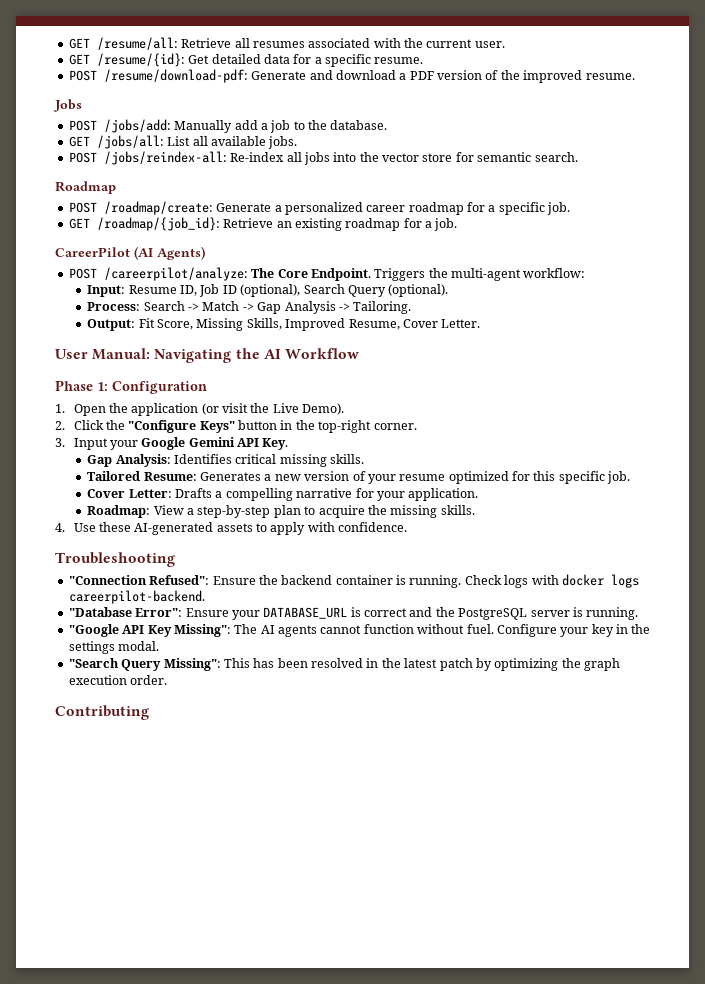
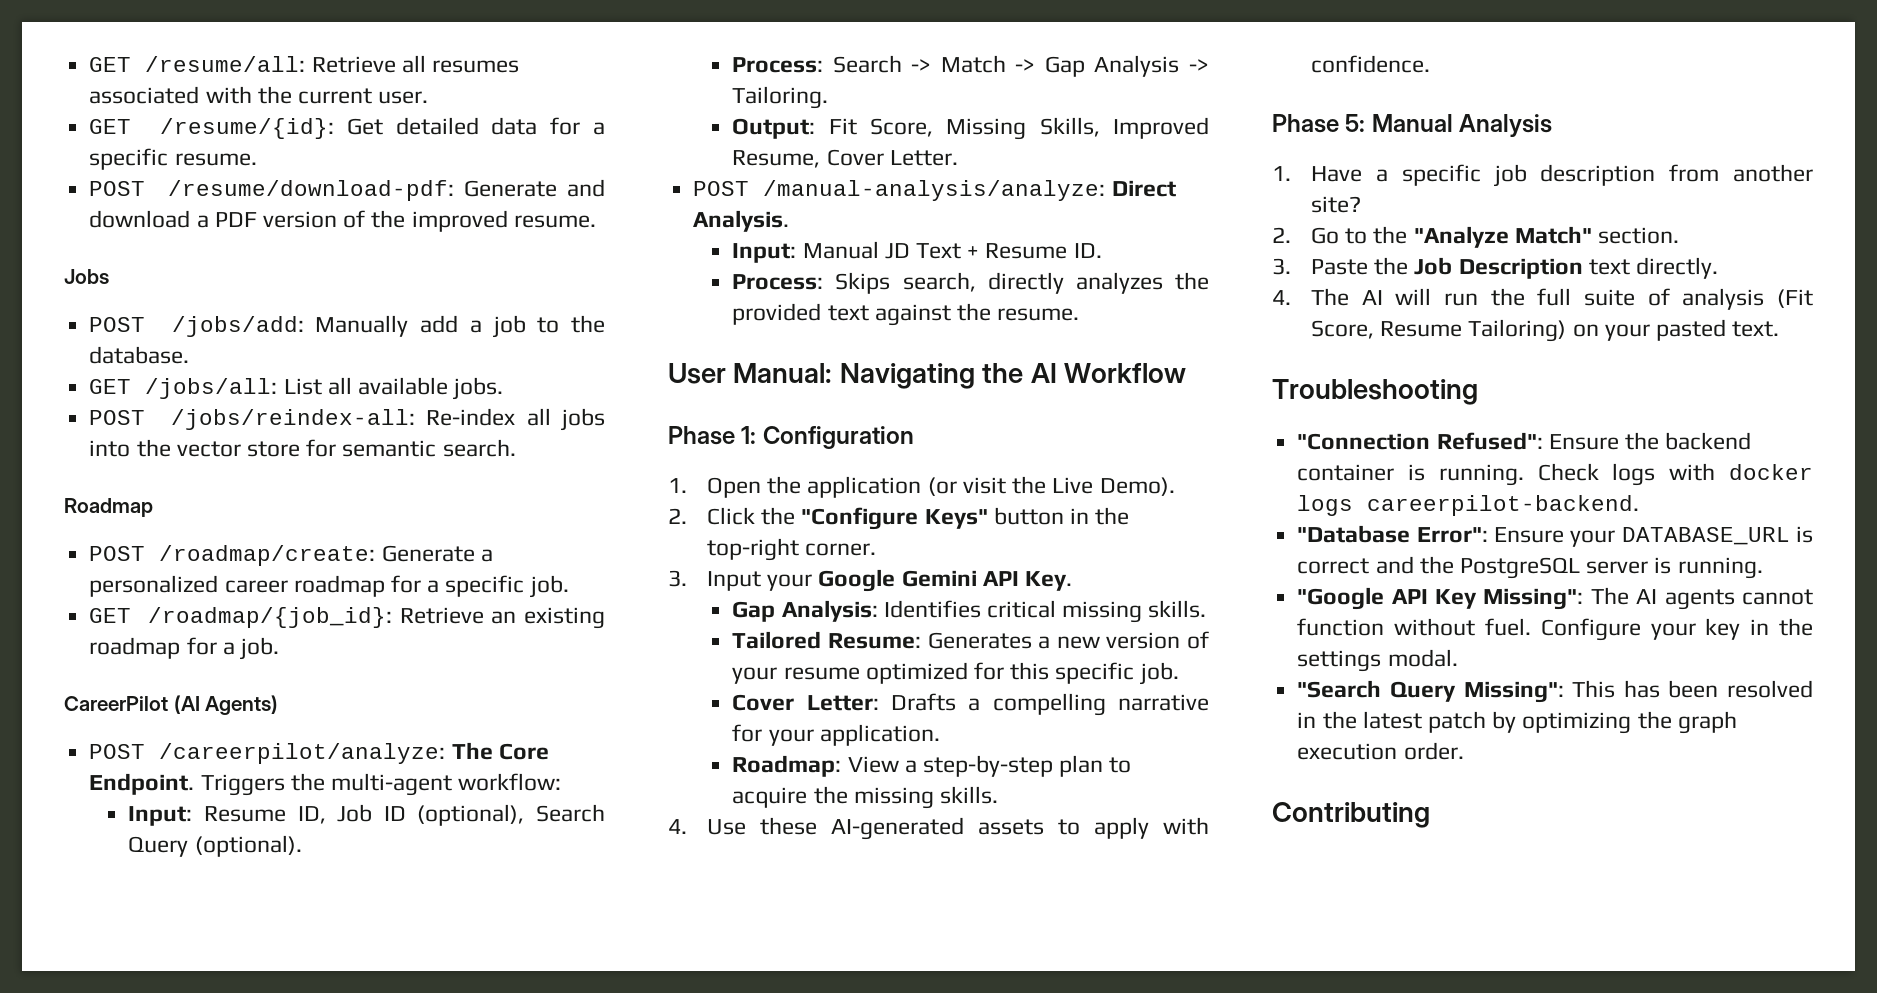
(481, 323) none -> [693,180,1176,201] [693,210,790,232] [732,241,1102,263] [732,272,1209,294] [732,303,1080,326] // POST /manual-analysis/analyze: Direct Analysis. // Input: Manual JD Text + Resume ID. // Process: Skips search, directly analyzes the provided text against the resume.
(408, 527) none -> [1272,114,1553,137] [1272,164,1813,187] [1311,196,1362,213] [1272,226,1680,248] [1272,257,1719,279] [1272,288,1813,310] [1311,319,1780,342] // Phase 5: Manual Analysis // 1. Have a specific job description from another site? // 2. Go to the "Analyze Match" section. // 3. Paste the Job Description text directly. // 4. The AI will run the full suite of analysis (Fit Score, Resume Tailoring) on your pasted text.

